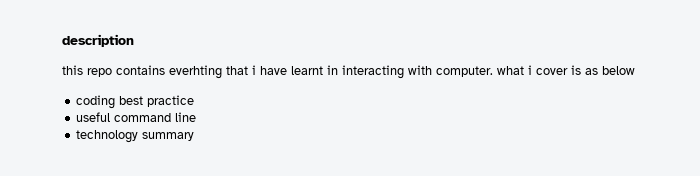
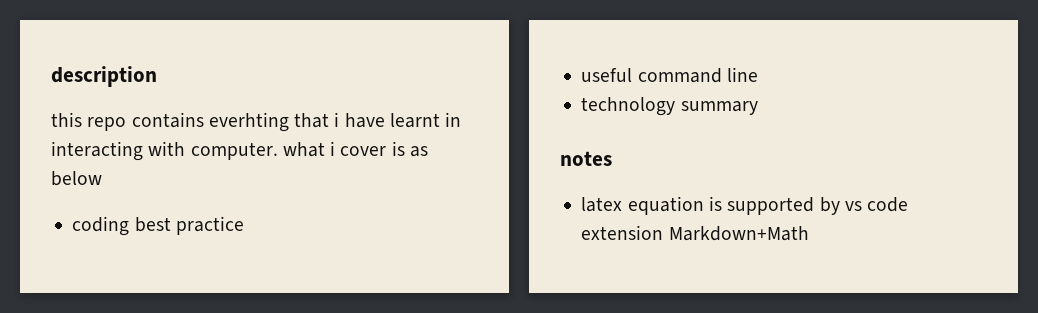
(195, 136) none -> [560,151,612,166] [581,196,909,215] [581,225,809,241] // notes // latex equation is supported by vs code extension Markdown+Math

